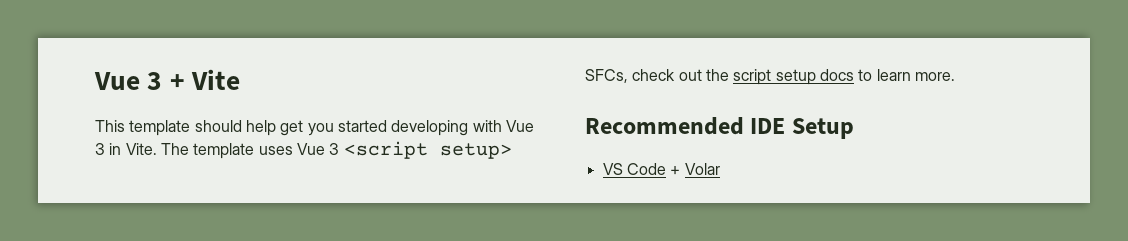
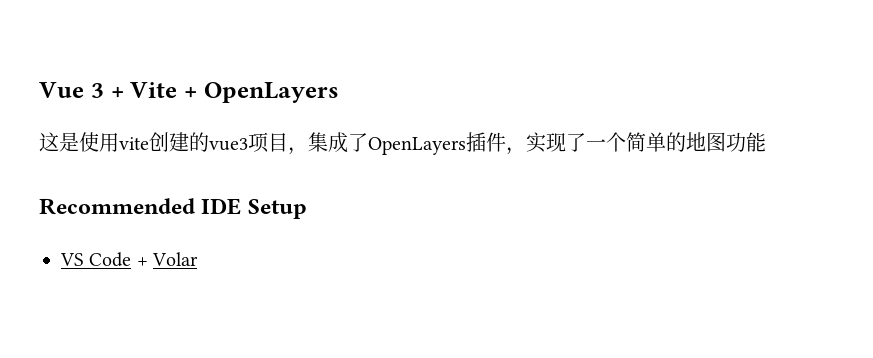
[95,120,534,136] [95,141,512,159] [585,69,955,85] // This template should help get you started developing with Vue 3 in Vite. The template uses Vue 3 <script setup> SFCs, check out the script setup docs to learn more. -> [184,82,339,103] [39,132,766,155] + OpenLayers // 这是使用vite创建的vue3项目，集成了OpenLayers插件，实现了一个简单的地图功能

